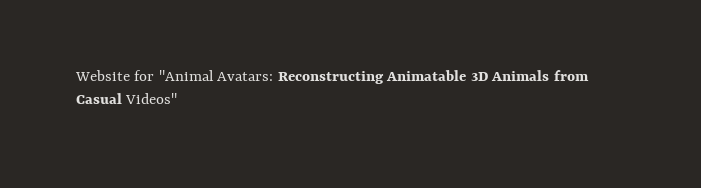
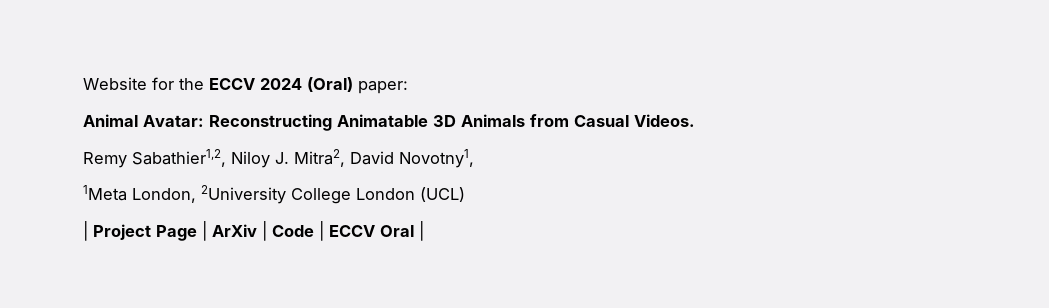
[158,70,274,81] "Animal Avatars: -> [179,77,408,94] [83,114,204,127] the ECCV 2024 (Oral) paper: // Animal Avatar:
[125,93,178,104] Videos" -> [634,114,695,127] [83,149,474,168] [83,185,465,204] [83,221,424,241] Videos. // Remy Sabathier1,2, Niloy J. Mitra2, David Novotny1, // 1Meta London, 2University College London (UCL) // | Project Page | ArXiv | Code | ECCV Oral |

